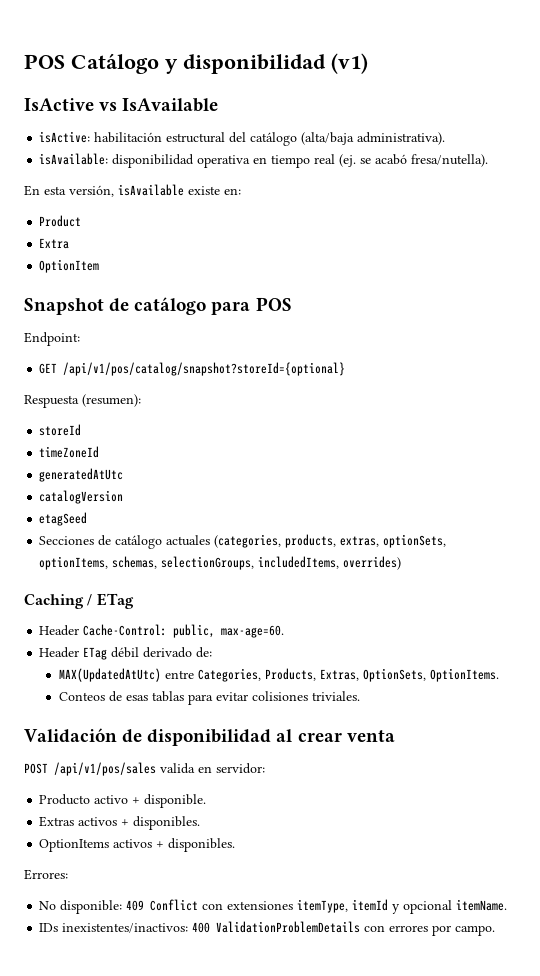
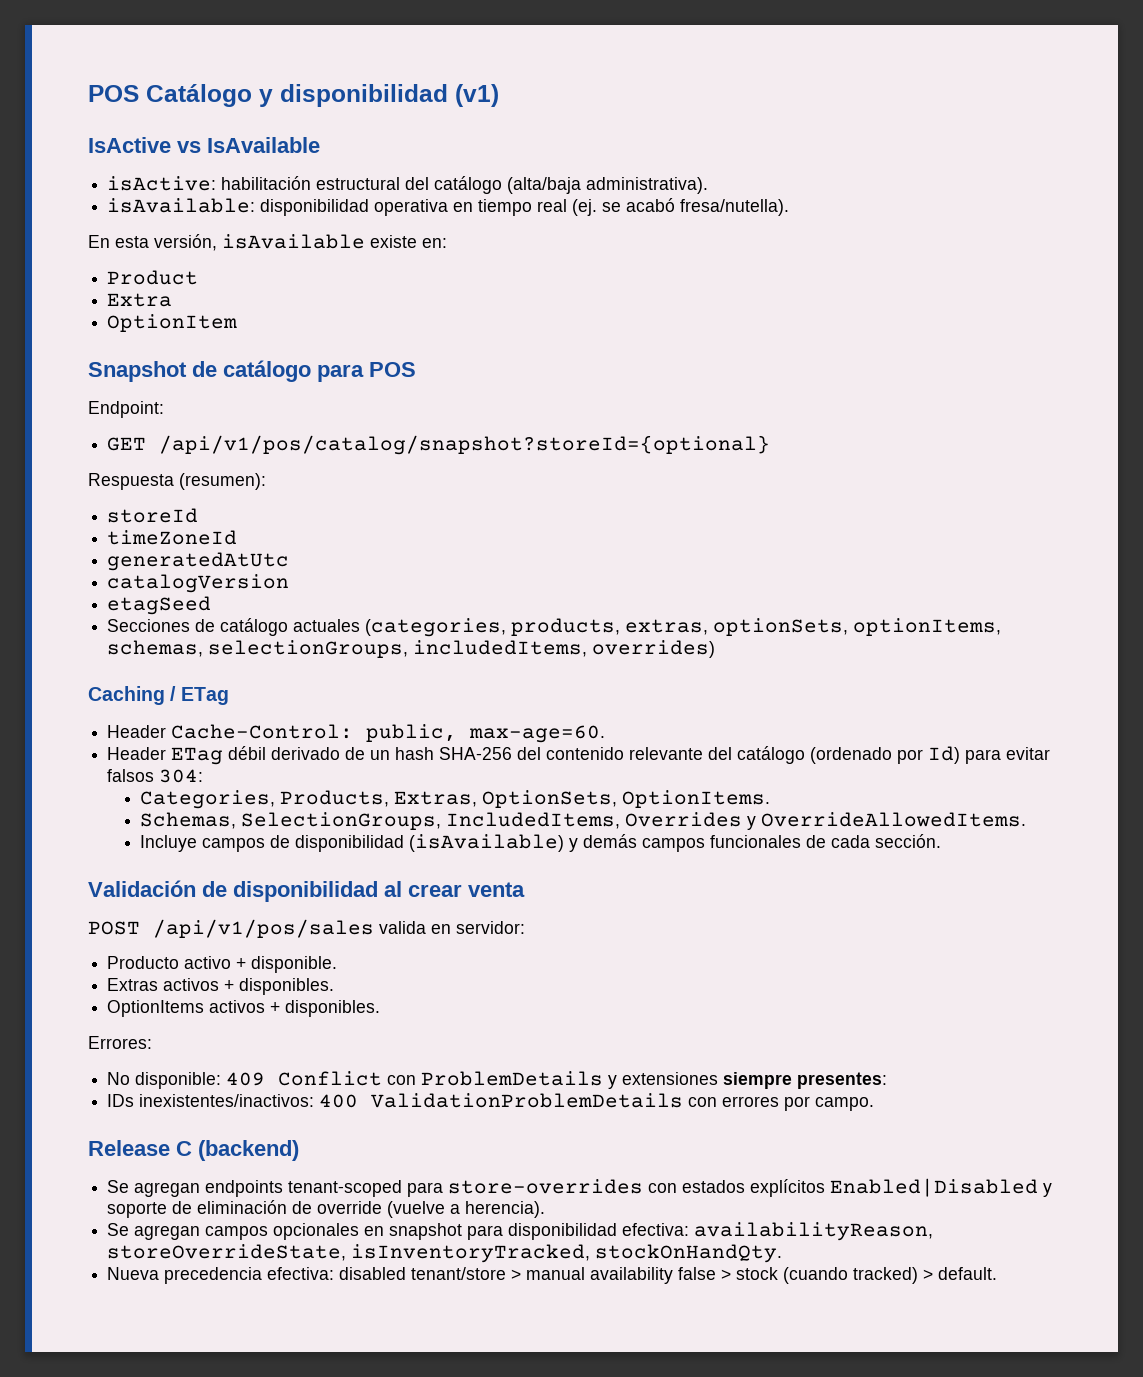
[196,647,213,658] [58,668,194,682] de: // MAX(UpdatedAtUtc) entre -> [345,746,1051,764] [107,769,204,783] de un hash SHA-256 del contenido relevante del catálogo (ordenado por Id) para evitar falsos 304: //
[58,691,360,705] Conteos de esas tablas para evitar colisiones triviales. -> [140,812,1027,830] [140,834,942,852] Schemas, SelectionGroups, IncludedItems, Overrides y OverrideAllowedItems. // Incluye campos de disponibilidad (isAvailable) y demás campos funcionales de cada sección.
[227,899,508,914] extensiones itemType, itemId y opcional itemName. -> [421,1071,888,1089] ProblemDetails y extensiones siempre presentes:
(496, 930) none -> [88,1140,299,1161] [107,1178,1053,1197] [107,1200,546,1218] [107,1222,934,1241] [107,1244,783,1263] [107,1267,998,1284] // Release C (backend) // Se agregan endpoints tenant-scoped para store-overrides con estados explícitos Enabled|Disabled y soporte de eliminación de override (vuelve a herencia). // Se agregan campos opcionales en snapshot para disponibilidad efectiva: availabilityReason, storeOverrideState, isInventoryTracked, stockOnHandQty. // Nueva precedencia efectiva: disabled tenant/store > manual availability false > stock (cuando tracked) > default.

